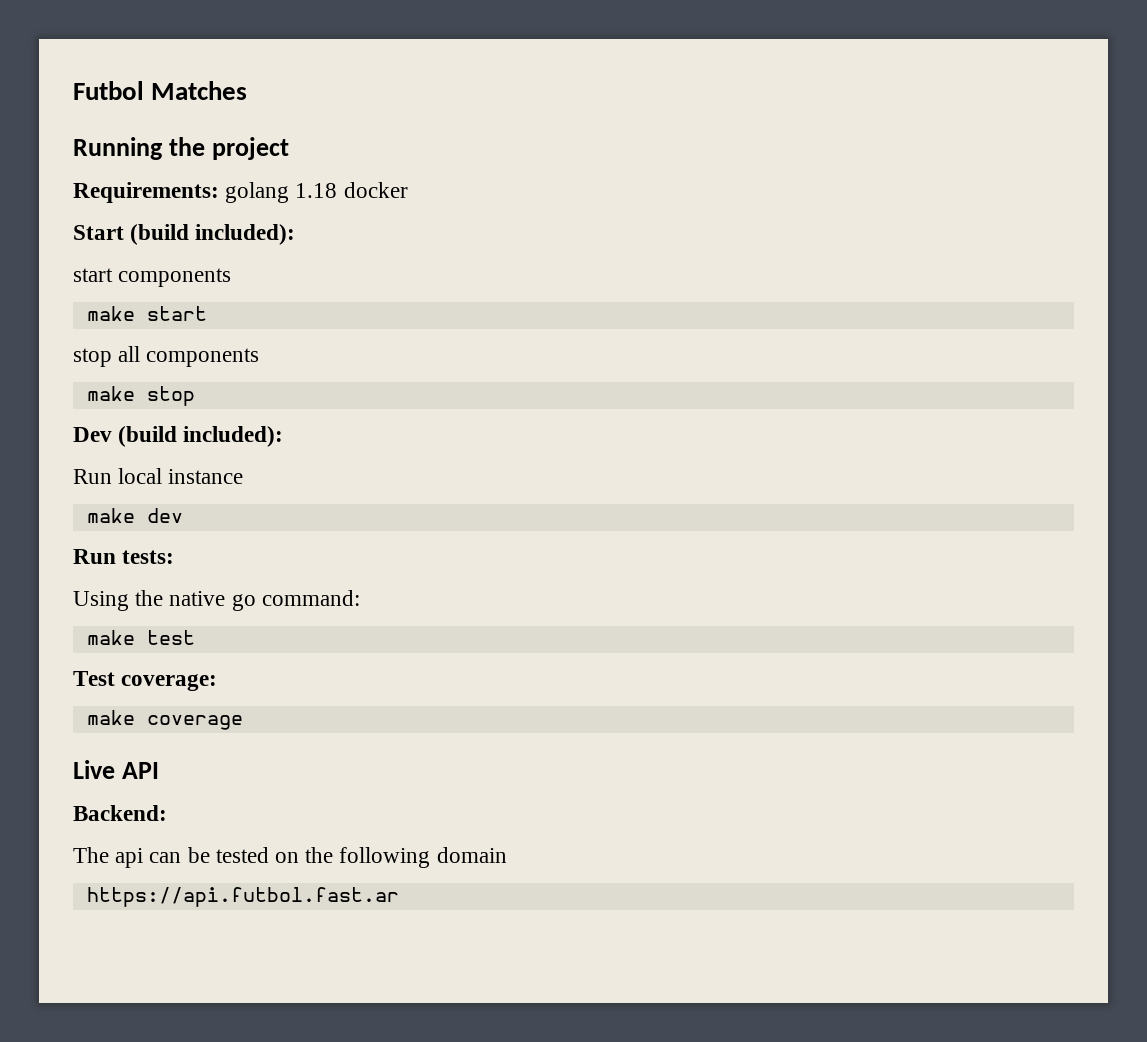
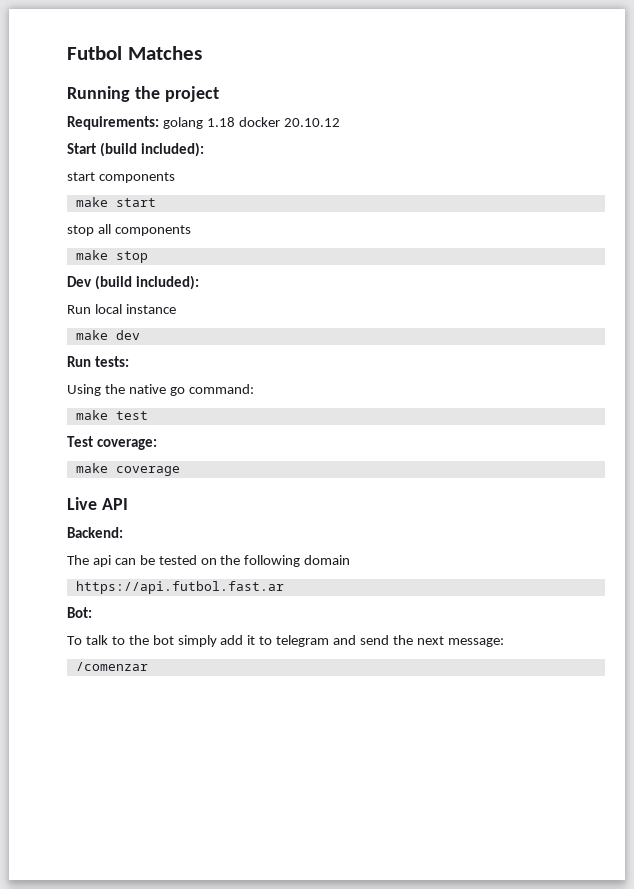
(408, 190) none -> [283,118,340,127] 20.10.12
(399, 897) none -> [67,607,92,618] [67,635,504,647] [75,662,148,671] // Bot: // To talk to the bot simply add it to telegram and send the next message: // /comenzar

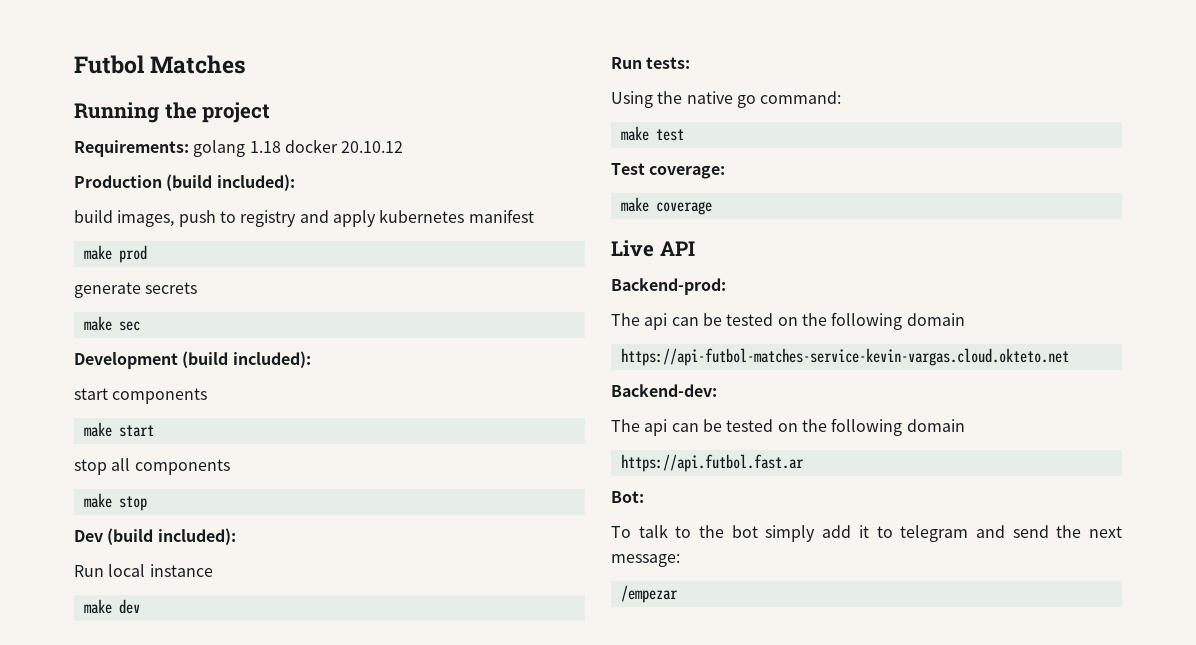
[67,143,96,154] Start -> [74,174,295,191] [74,209,534,227] [83,245,147,263] [74,282,198,298] [83,316,140,331] [74,352,178,369] Production (build included): // build images, push to registry and apply kubernetes manifest // make prod // generate secrets // make sec // Development
[67,527,123,538] Backend: -> [611,278,726,295] [611,312,965,330] [620,348,1069,366] [611,384,717,397] Backend-prod: // The api can be tested on the following domain // https://api-futbol-matches-service-kevin-vargas.cloud.okteto.net // Backend-dev:
[75,662,148,671] /comenzar -> [620,585,678,603] /empezar

